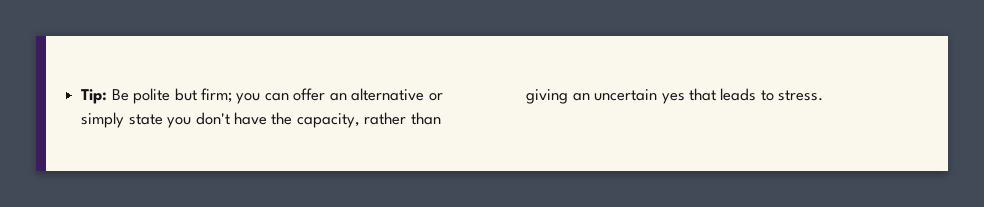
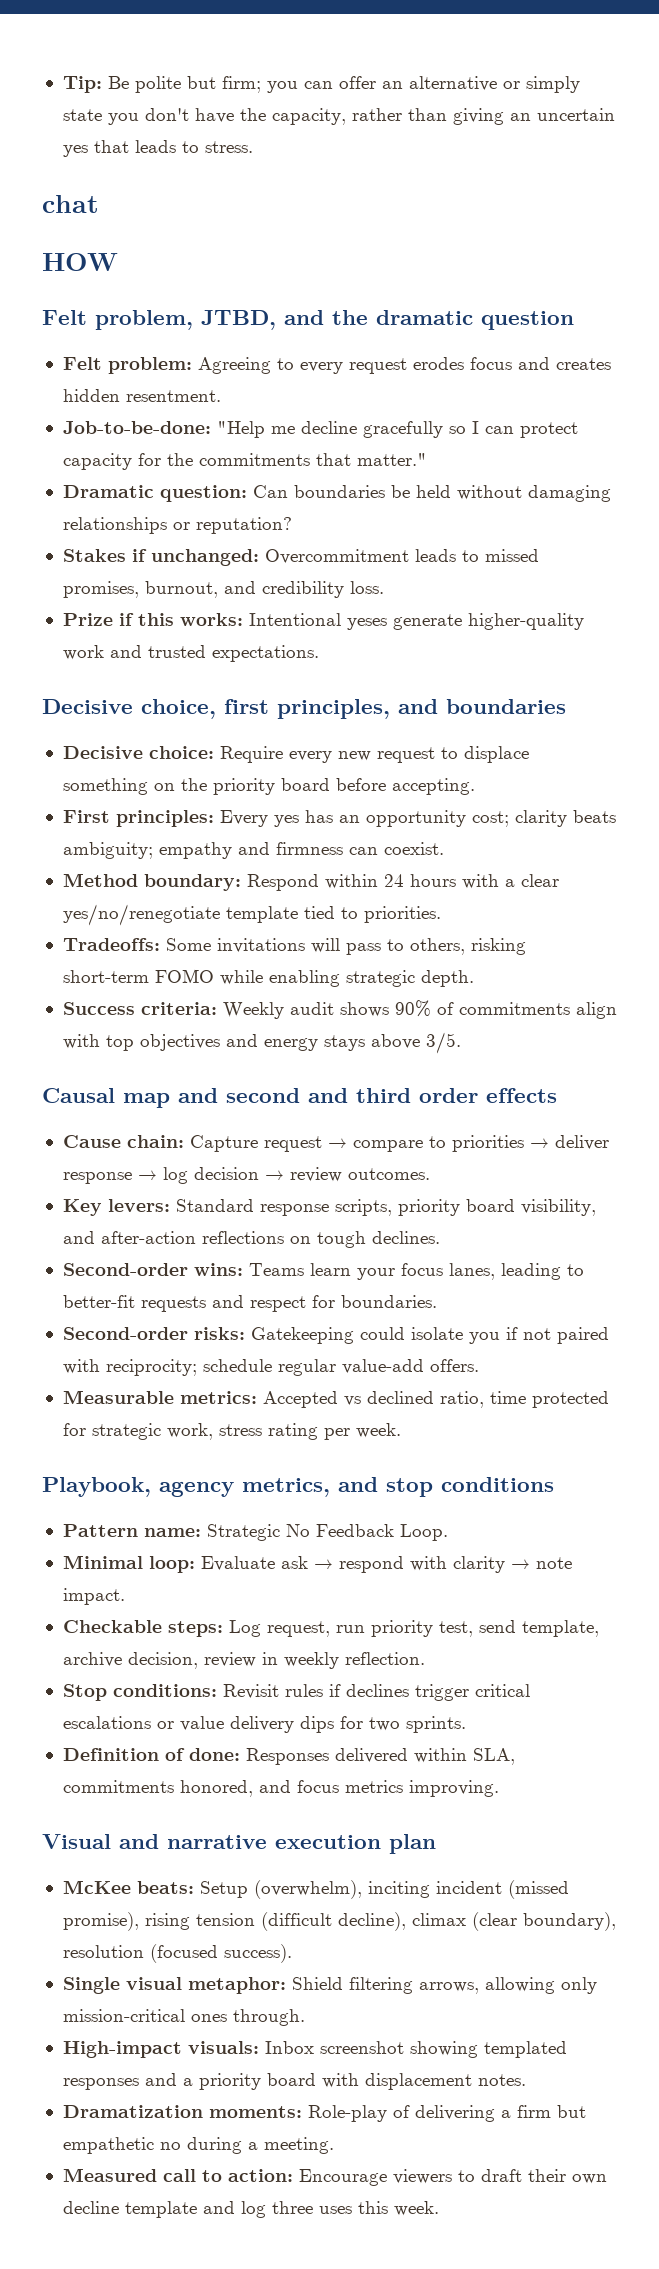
(824, 95) none -> [42,195,99,213] [42,253,118,271] [42,310,574,330] [62,357,611,374] [62,389,221,402] [62,421,578,438] [62,453,427,470] [62,485,611,502] [62,517,292,534] [62,549,539,566] [62,581,384,598] [62,613,584,630] [62,645,319,662] [42,699,566,719] [62,746,529,763] [62,778,475,795] [62,810,616,827] [62,842,444,859] [62,873,559,891] [62,904,441,926] [62,938,526,955] [62,969,474,987] [62,1000,617,1019] [62,1032,461,1054] [42,1088,557,1108] [62,1135,609,1152] [62,1167,430,1184] [62,1199,596,1216] [62,1231,440,1248] [62,1263,584,1280] [62,1295,437,1312] [62,1327,609,1344] [62,1359,479,1376] [62,1390,609,1408] [62,1423,401,1440] [42,1477,554,1497] [62,1524,448,1541] [62,1555,572,1573] [62,1588,125,1605] [62,1620,599,1637] [62,1652,425,1669] [62,1684,530,1701] [62,1716,466,1733] [62,1748,515,1765] [62,1780,499,1797] [42,1834,436,1854] [62,1880,569,1899] [62,1912,616,1931] [62,1944,292,1963] [62,1977,597,1994] [62,2009,305,2026] [62,2041,567,2058] [62,2073,526,2090] [62,2105,586,2122] [62,2137,334,2154] [62,2168,607,2186] [62,2201,439,2218] // chat // HOW // Felt problem, JTBD, and the dramatic question // Felt problem: Agreeing to every request erodes focus and creates hidden resentment. // Job-to-be-done: "Help me decline gracefully so I can protect capacity for the commitments that matter." // Dramatic question: Can boundaries be held without damaging relationships or reputation? // Stakes if unchanged: Overcommitment leads to missed promises, burnout, and credibility loss. // Prize if this works: Intentional yeses generate higher-quality work and trusted expectations. // Decisive choice, first principles, and boundaries // Decisive choice: Require every new request to displace something on the priority board before accepting. // First principles: Every yes has an opportunity cost; clarity beats ambiguity; empathy and firmness can coexist. // Method boundary: Respond within 24 hours with a clear yes/no/renegotiate template tied to priorities. // Tradeoffs: Some invitations will pass to others, risking short-term FOMO while enabling strategic depth. // Success criteria: Weekly audit shows 90% of commitments align with top objectives and energy stays above 3/5. // Causal map and second and third order effects // Cause chain: Capture request → compare to priorities → deliver response → log decision → review outcomes. // Key levers: Standard response scripts, priority board visibility, and after-action reflections on tough declines. // Second-order wins: Teams learn your focus lanes, leading to better-fit requests and respect for boundaries. // Second-order risks: Gatekeeping could isolate you if not paired with reciprocity; schedule regular value-add offers. // Measurable metrics: Accepted vs declined ratio, time protected for strategic work, stress rating per week. // Playbook, agency metrics, and stop conditions // Pattern name: Strategic No Feedback Loop. // Minimal loop: Evaluate ask → respond with clarity → note impact. // Checkable steps: Log request, run priority test, send template, archive decision, review in weekly reflection. // Stop conditions: Revisit rules if declines trigger critical escalations or value delivery dips for two sprints. // Definition of done: Responses delivered within SLA, commitments honored, and focus metrics improving. // Visual and narrative execution plan // McKee beats: Setup (overwhelm), inciting incident (missed promise), rising tension (difficult decline), climax (clear boundary), resolution (focused success). // Single visual metaphor: Shield filtering arrows, allowing only mission-critical ones through. // High-impact visuals: Inbox screenshot showing templated responses and a priority board with displacement notes. // Dramatization moments: Role-play of delivering a firm but empathetic no during a meeting. // Measured call to action: Encourage viewers to draft their own decline template and log three uses this week.

